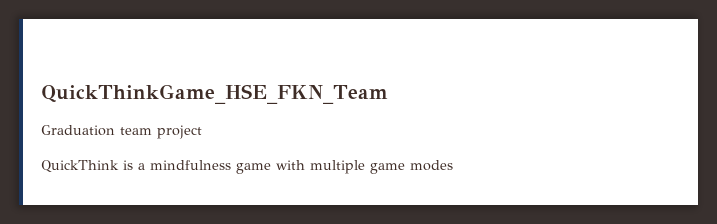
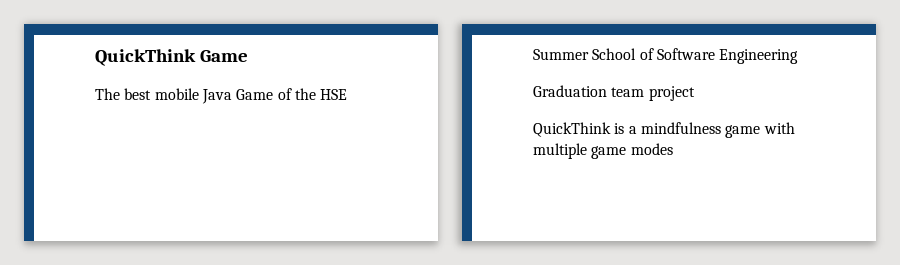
[41,84,388,104] QuickThinkGame_HSE_FKN_Team -> [95,49,248,66] [95,88,348,104] [533,48,799,64] QuickThink Game // The best mobile Java Game of the HSE Summer School of Software Engineering

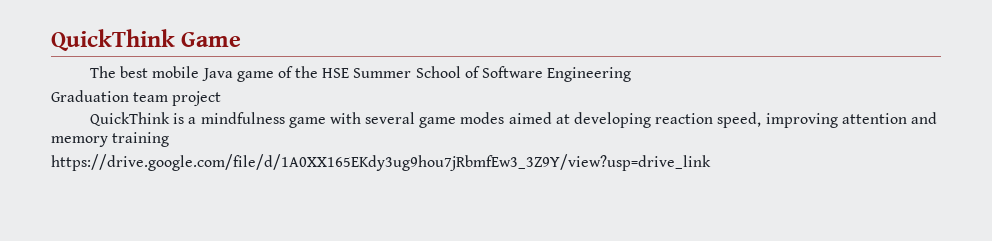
[236,89,274,100] Game -> [236,71,274,82] game
[533,143,587,159] multiple -> [365,112,416,124] several
(673, 149) none -> [508,112,937,128] [51,132,170,147] [51,154,711,171] aimed at developing reaction speed, improving attention and memory training // https://drive.google.com/file/d/1A0XX165EKdy3ug9hou7jRbmfEw3_3Z9Y/view?usp=drive_link

